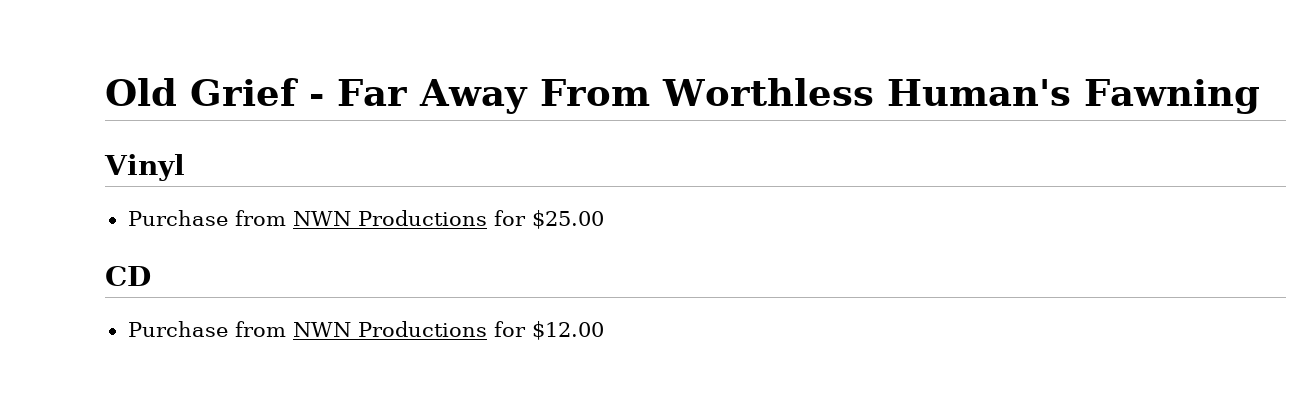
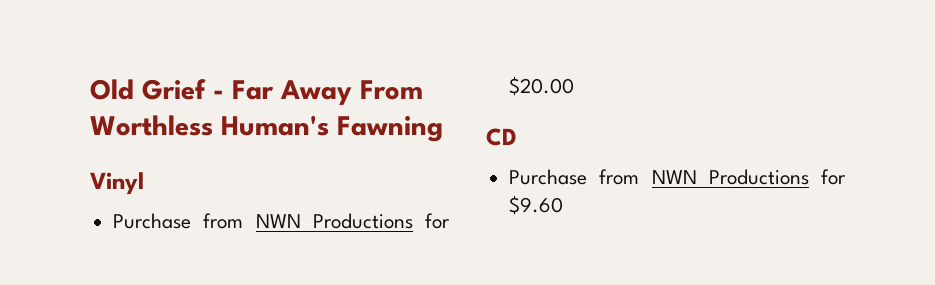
[531,210,604,229] $25.00 -> [509,76,575,96] $20.00
[531,321,604,340] $12.00 -> [509,195,564,215] $9.60

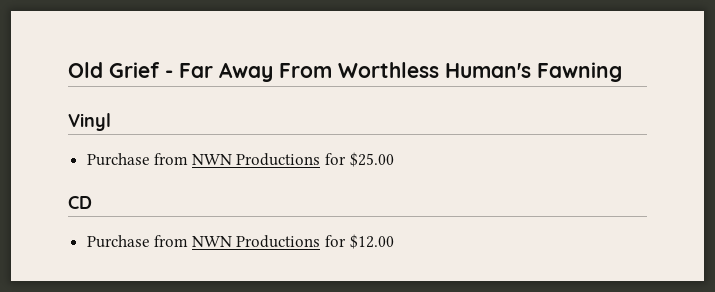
[509,76,575,96] $20.00 -> [349,152,394,167] $25.00
[509,195,564,215] $9.60 -> [349,234,394,249] $12.00

